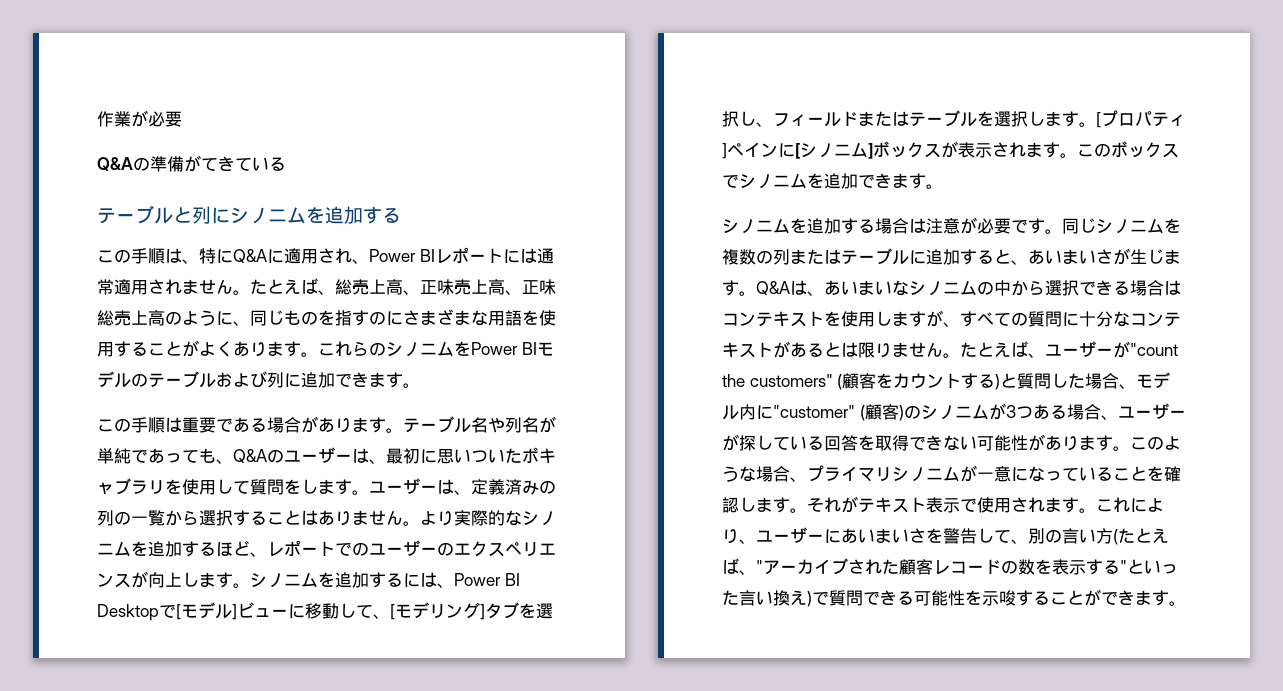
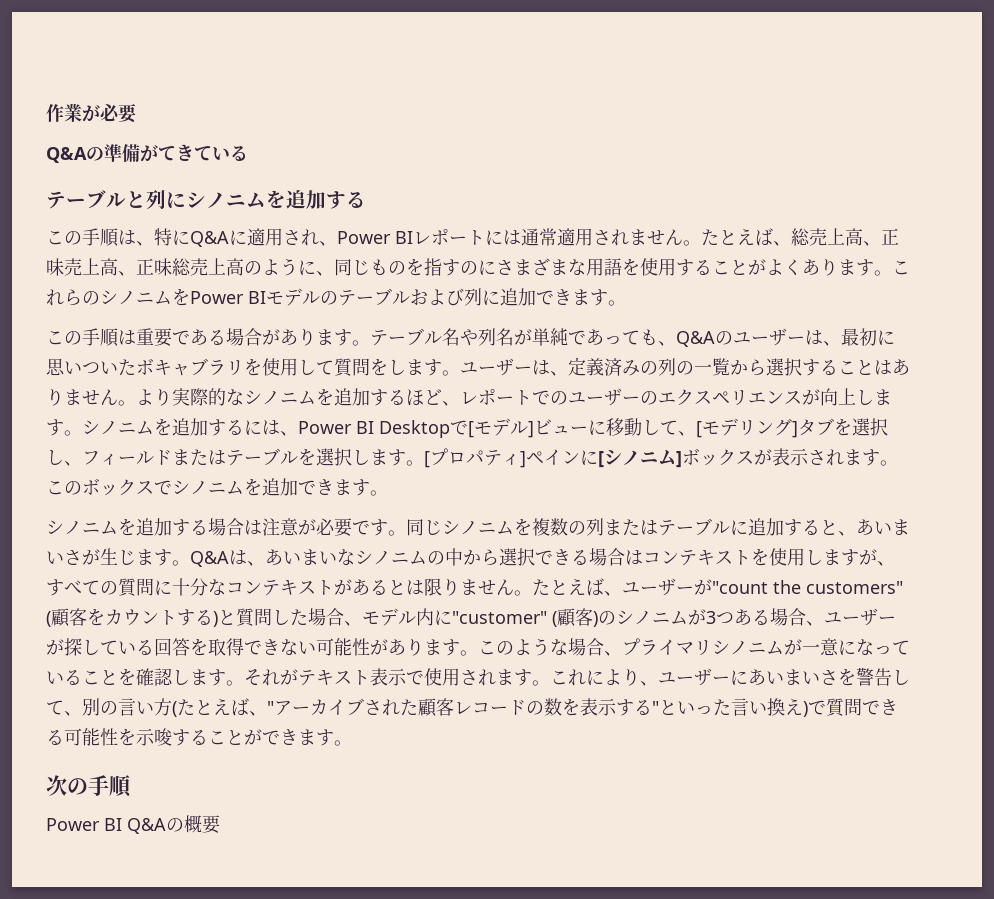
(1186, 603) none -> [46,775,131,797] [46,815,220,834] // 次の手順 // Power BI Q&Aの概要

